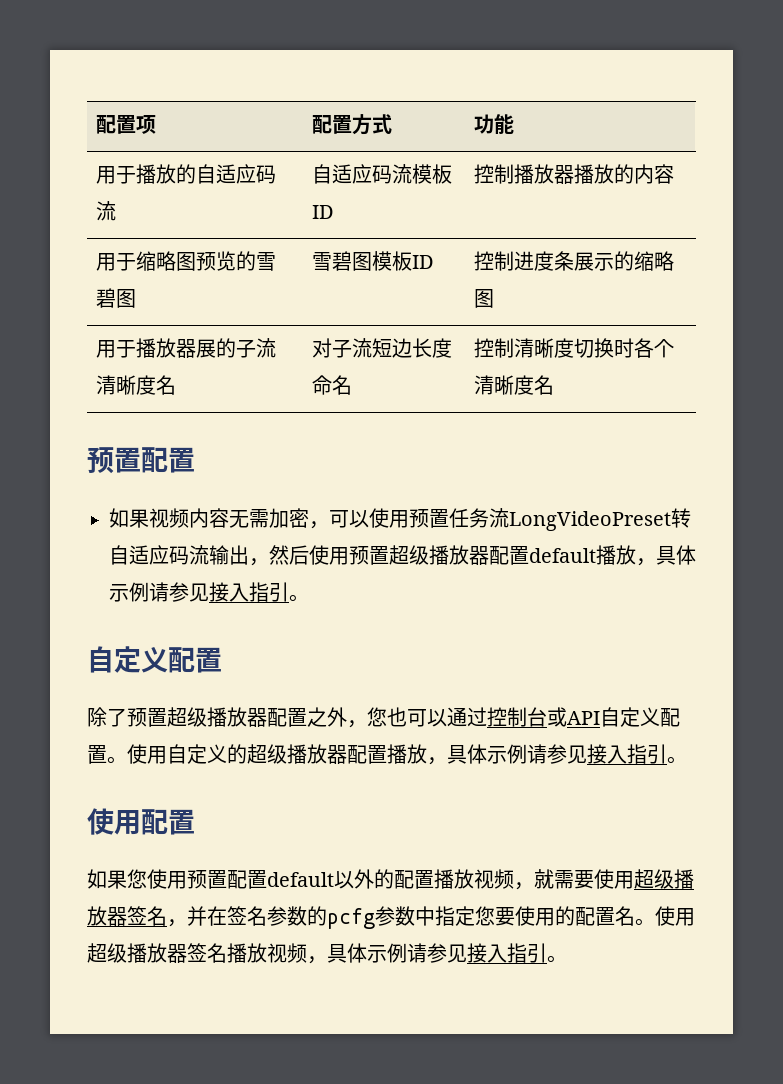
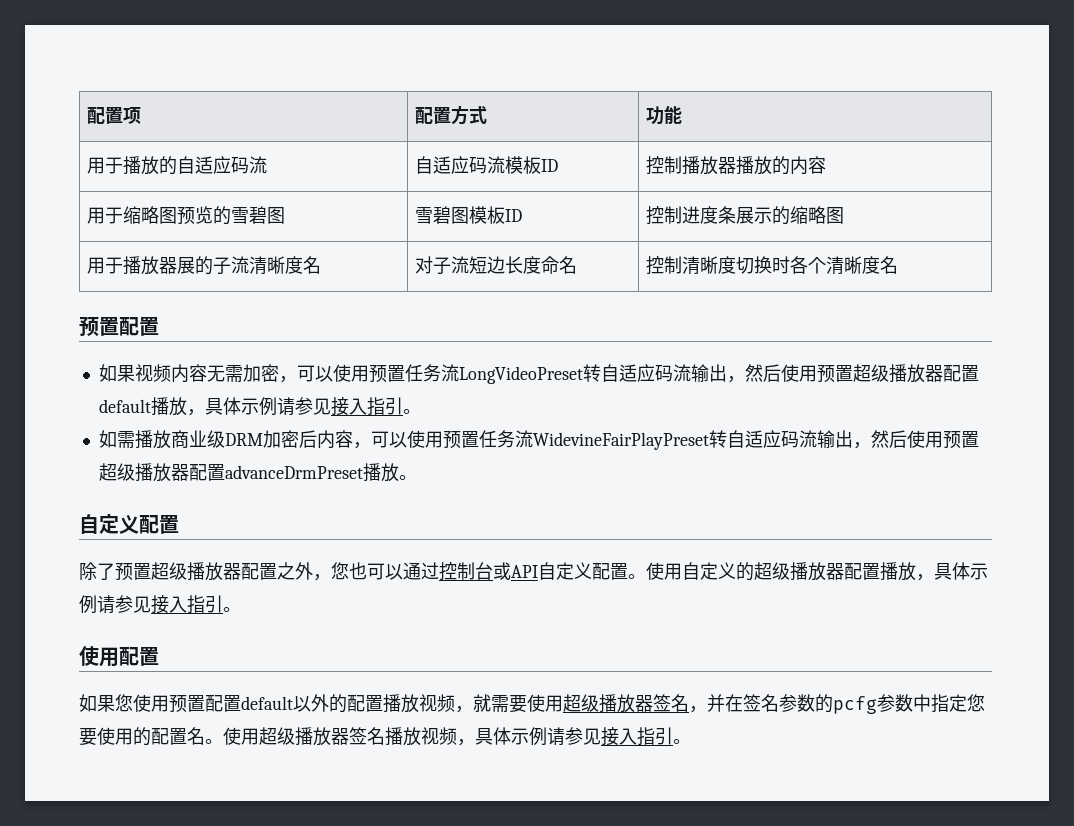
(309, 598) none -> [98,430,979,450] [98,463,417,482] // 如需播放商业级DRM加密后内容，可以使用预置任务流WidevineFairPlayPreset转自适应码流输出，然后使用预置超级播放器配置advanceDrmPreset播放。

